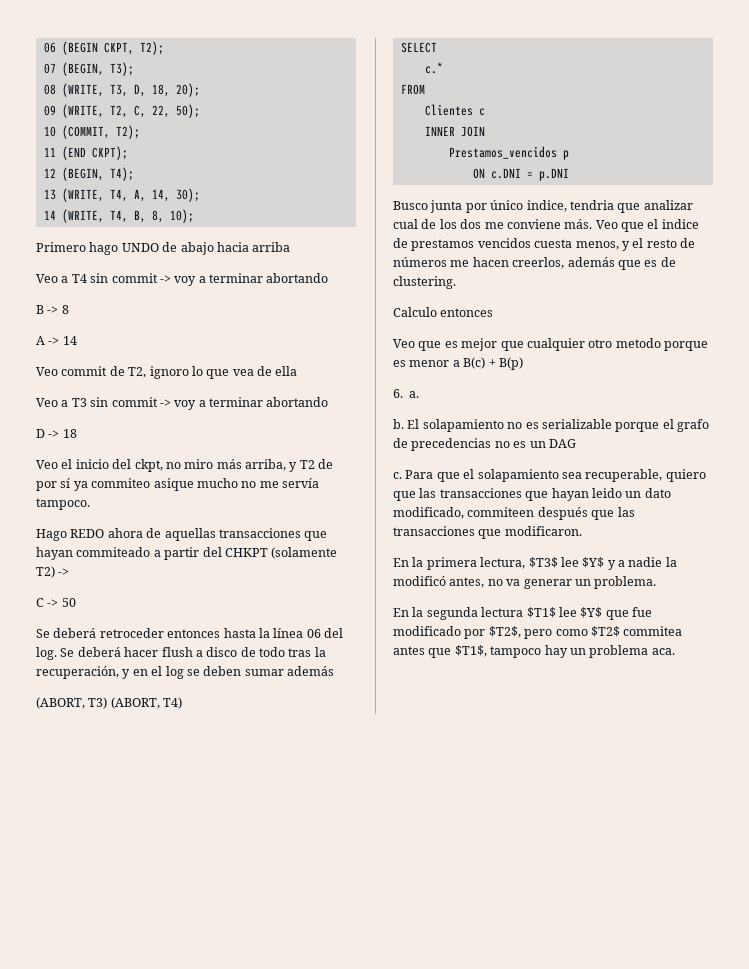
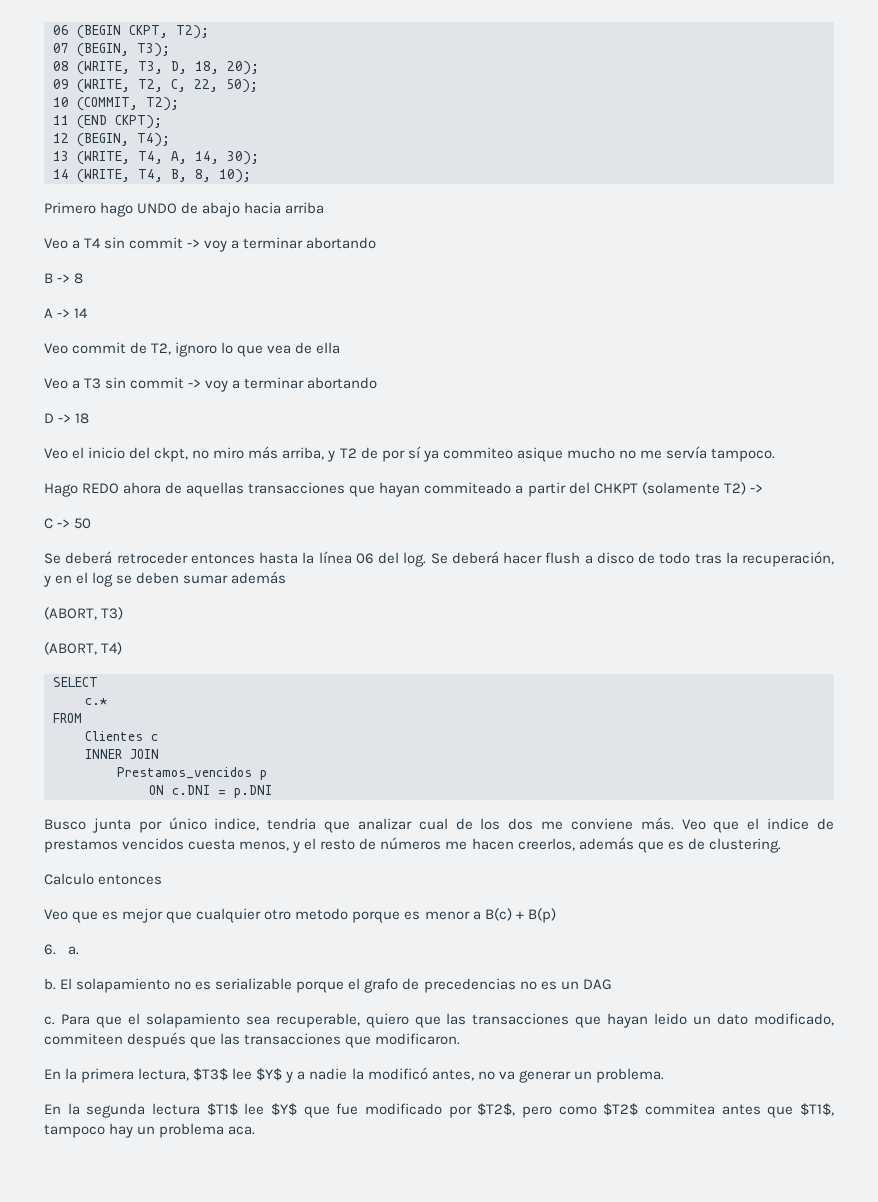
(108, 703) none -> (124, 613) //

